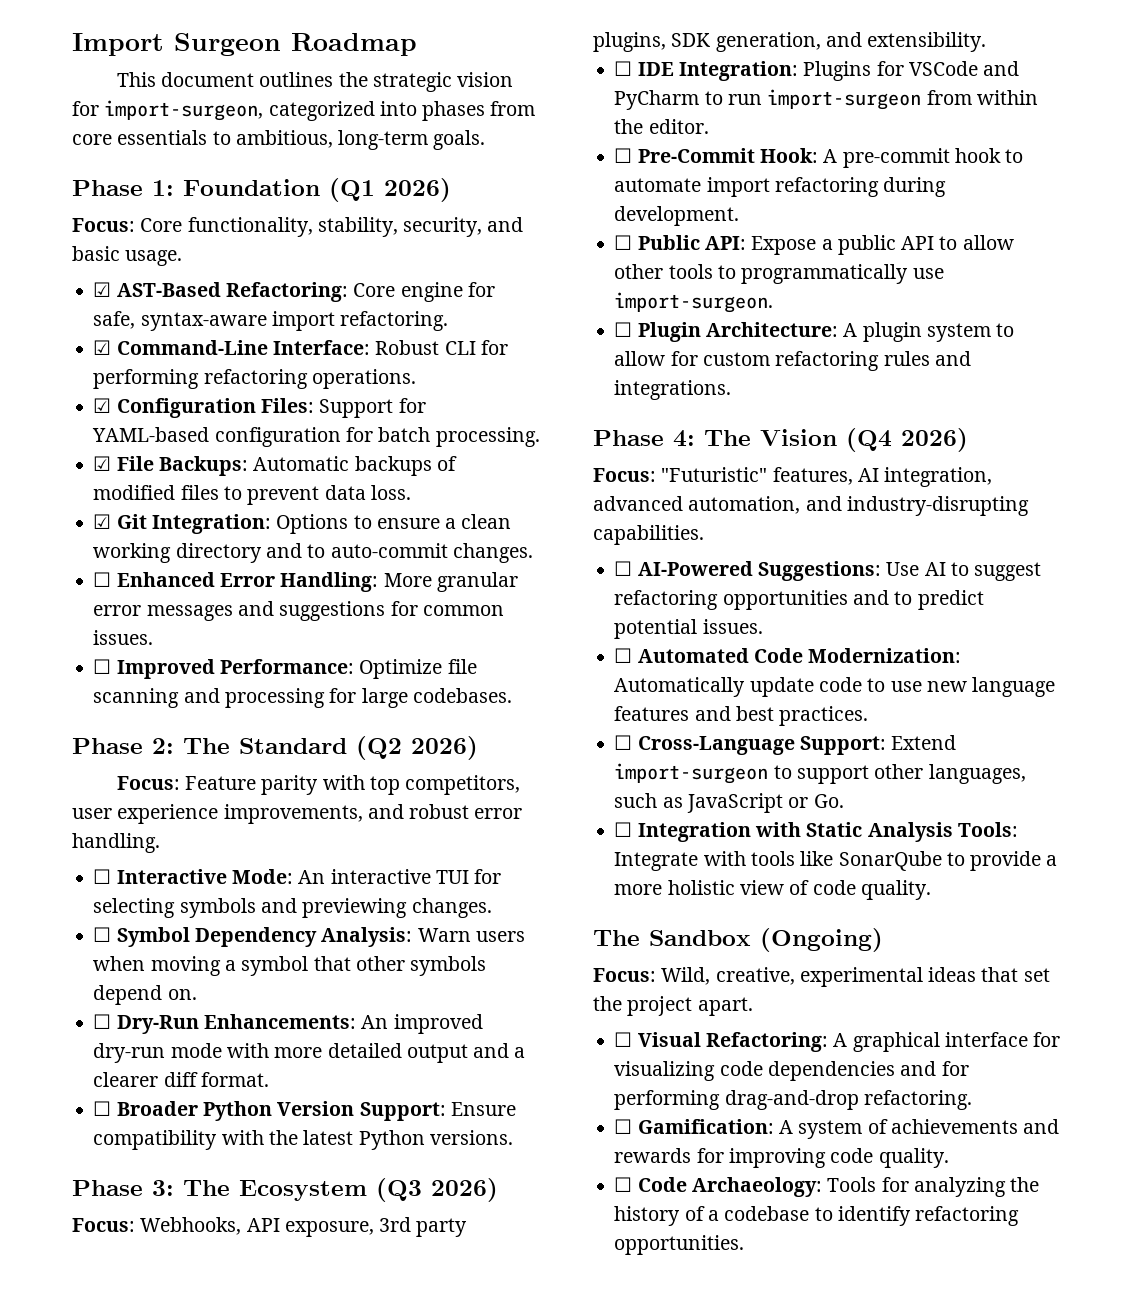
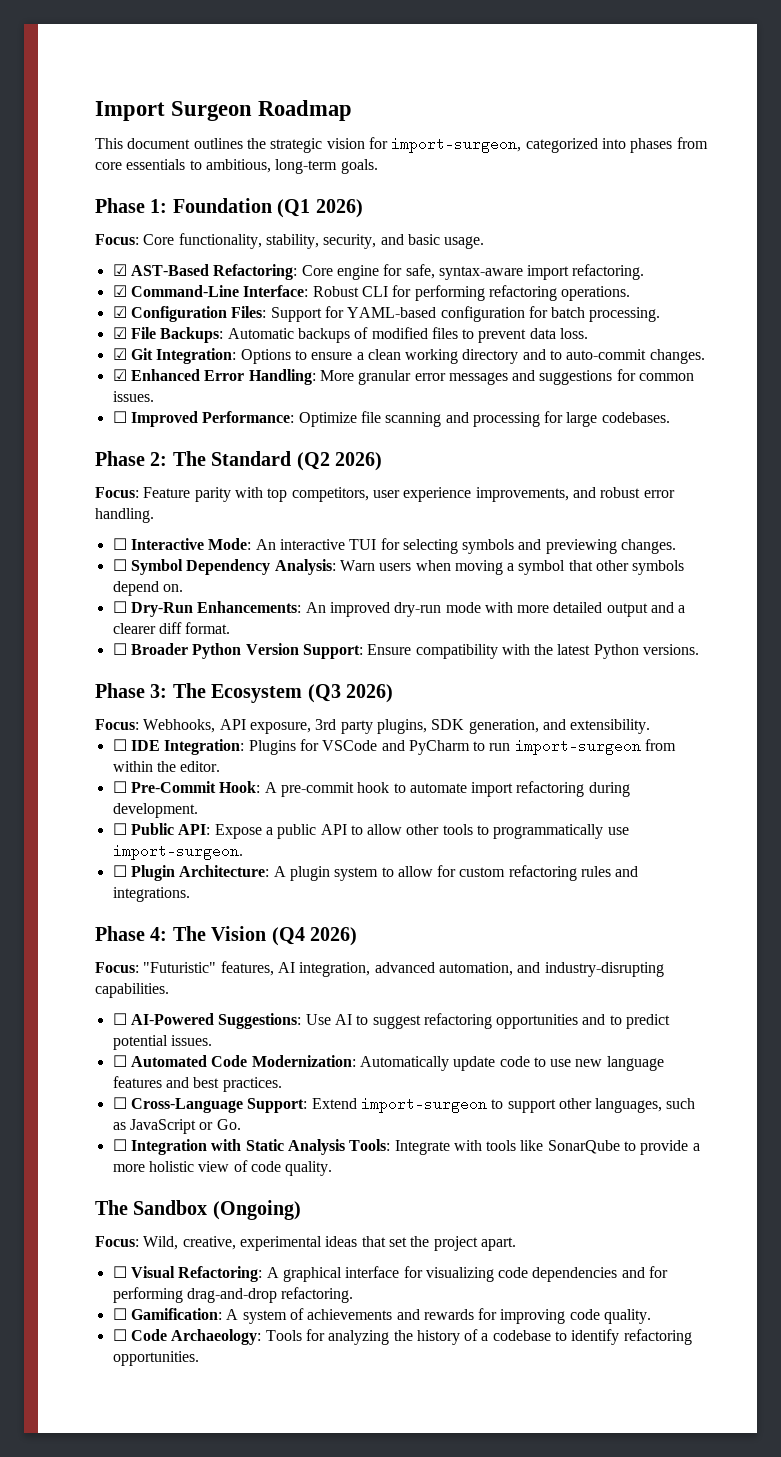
[93,572,112,587] ☐ -> [112,369,127,381] ☑

